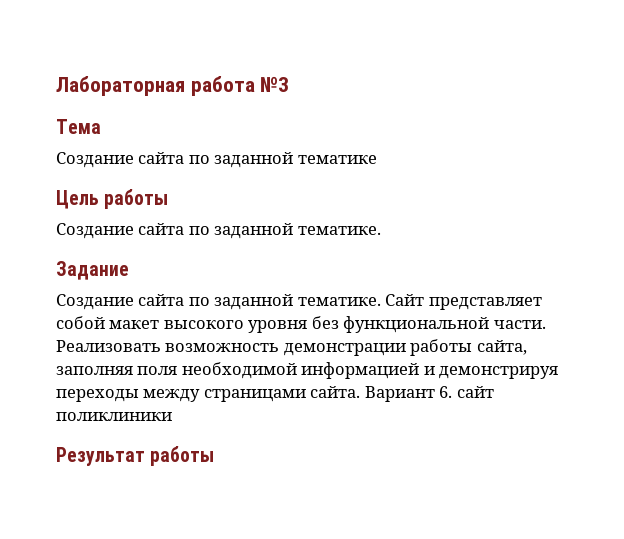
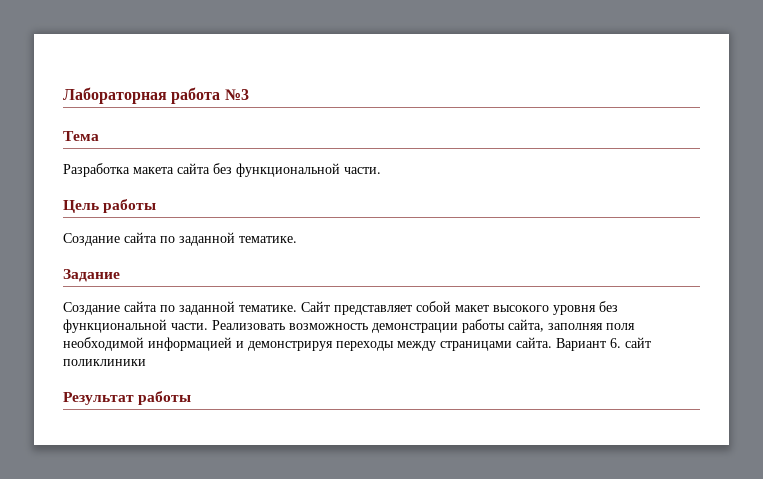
[56,152,377,168] Создание сайта по заданной тематике -> [63,163,381,177] Разработка макета сайта без функциональной части.

